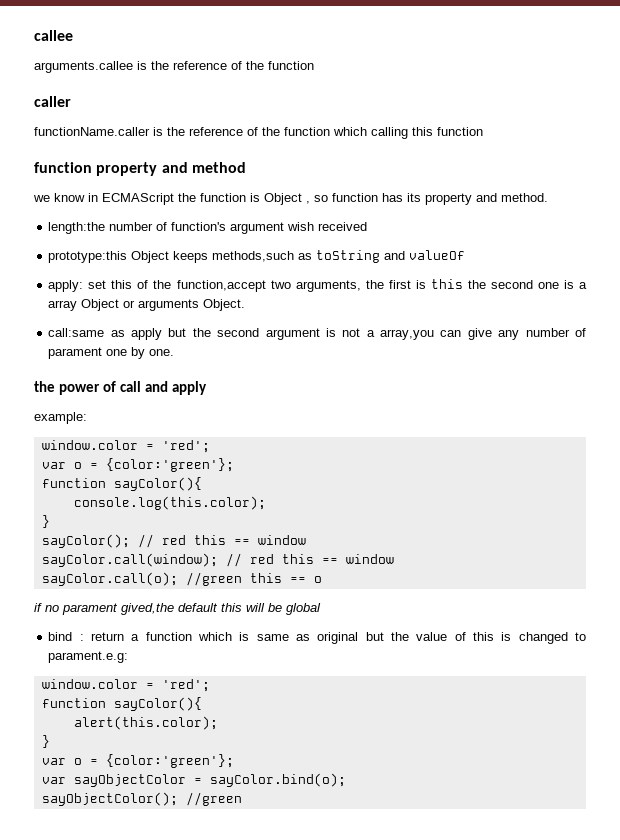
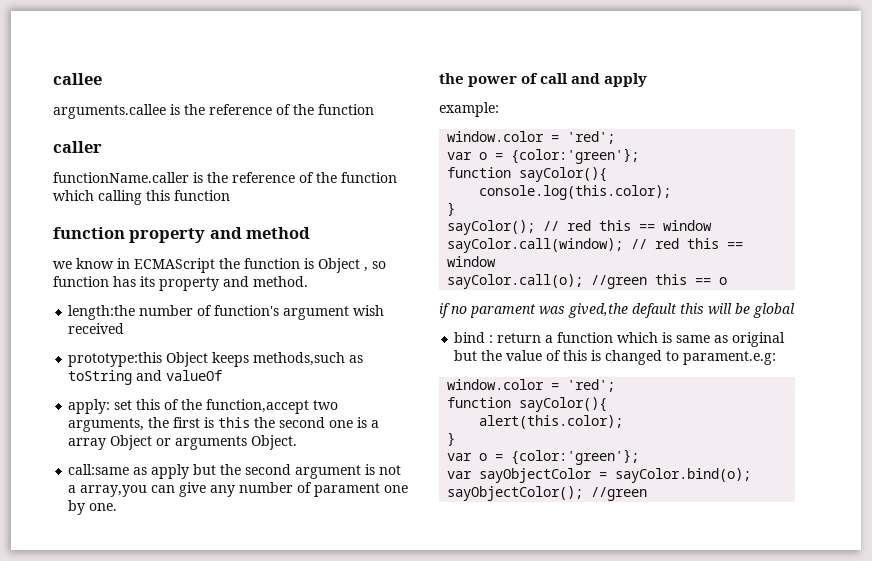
(118, 609) none -> [539,306,565,315] was

